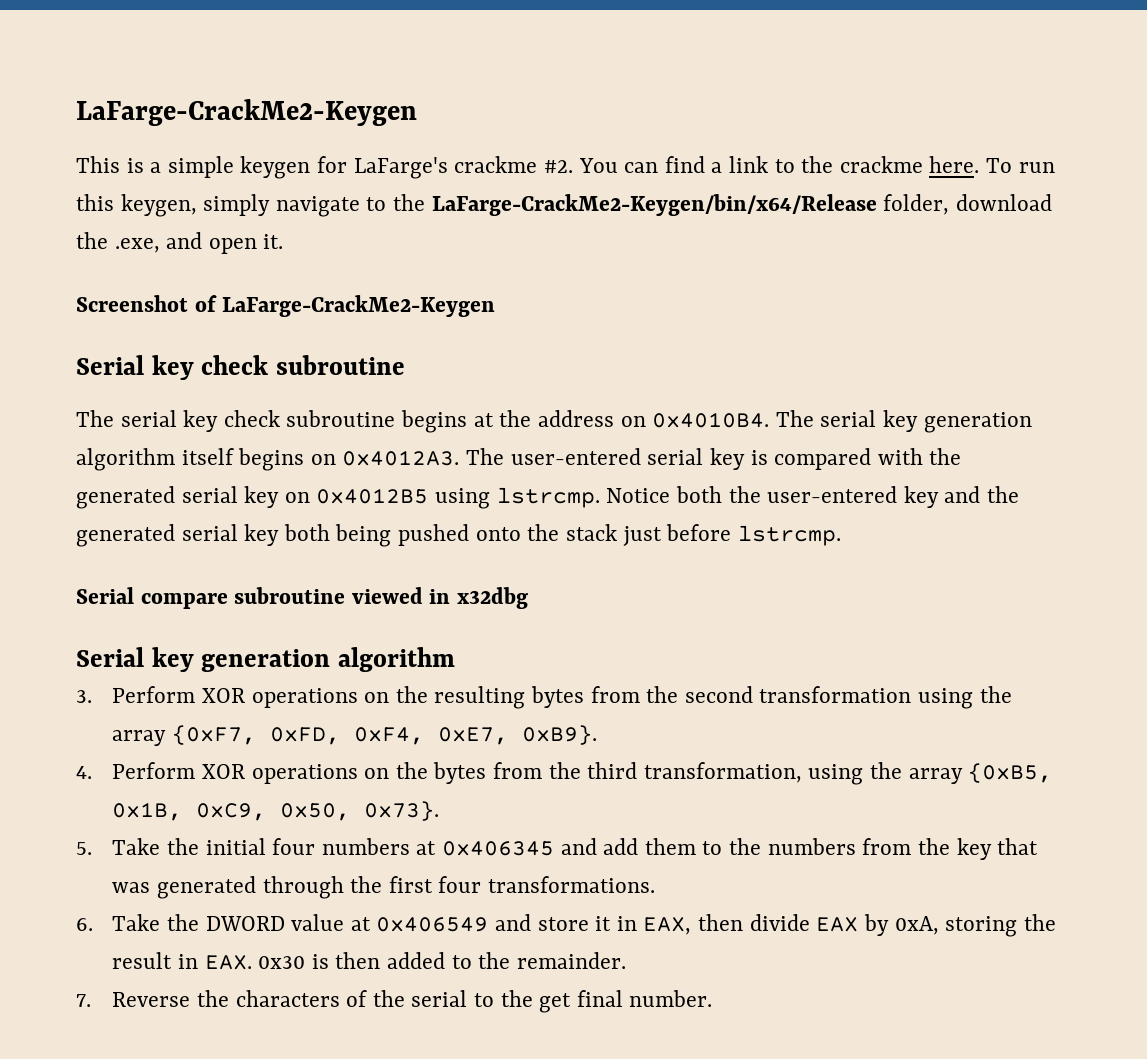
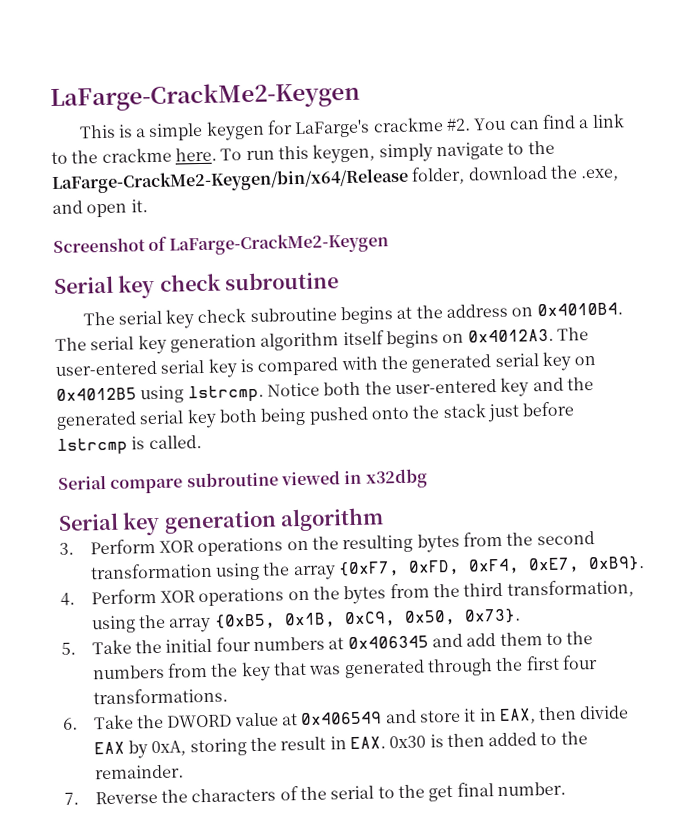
[737,525,841,546] lstrcmp. -> [57,435,202,455] lstrcmp is called.

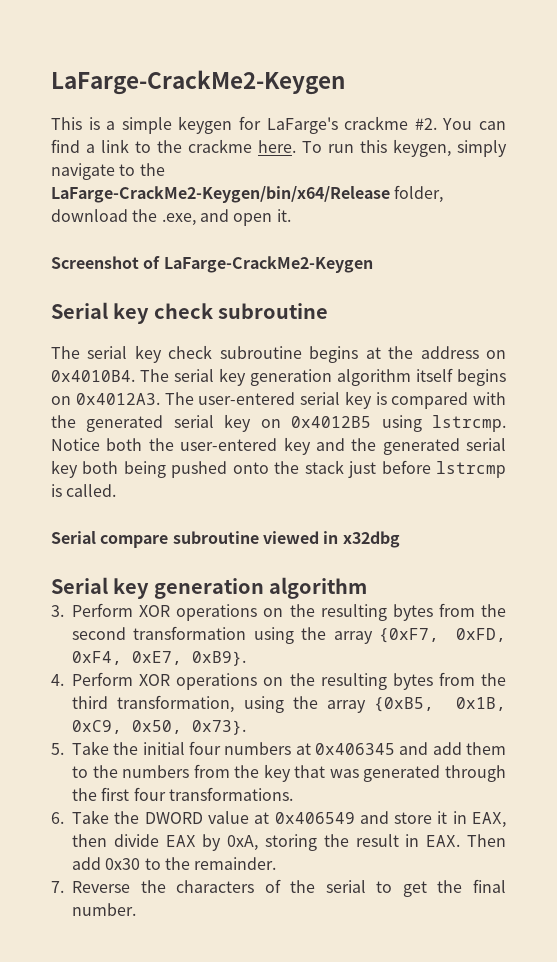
(340, 593) none -> [320,673,387,690] resulting
[389,732,538,749] 0x30 is then added -> [467,834,507,847] [72,857,141,870] Then add 0x30
[397,784,454,802] the get -> [402,880,463,897] get the

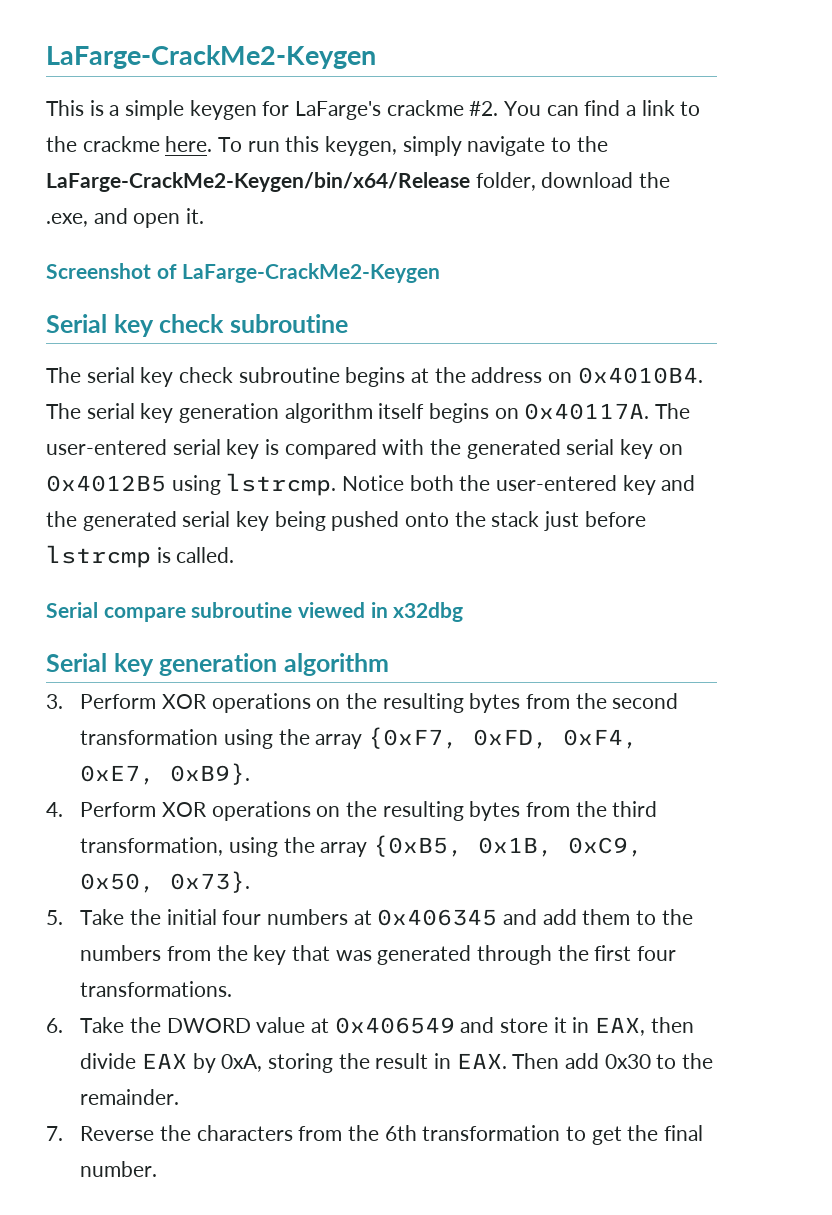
[75,393,160,405] 0x4012A3. -> [524,403,650,420] 0x40117A.
[82,461,119,474] both -> (270, 521) none
[264,879,366,893] of the serial -> [298,1125,561,1141] from the 6th transformation

